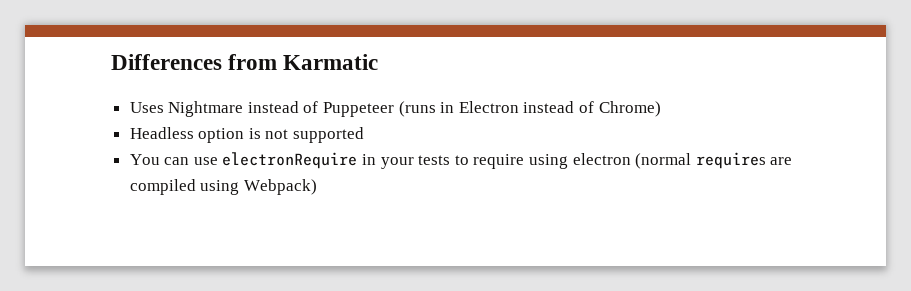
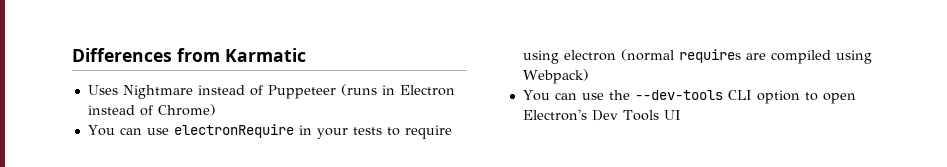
[129,127,365,143] // Headless option is not supported -> (216, 110) none
(317, 187) none -> [522,90,856,104] [522,109,681,121] // You can use the --dev-tools CLI option to open Electron's Dev Tools UI

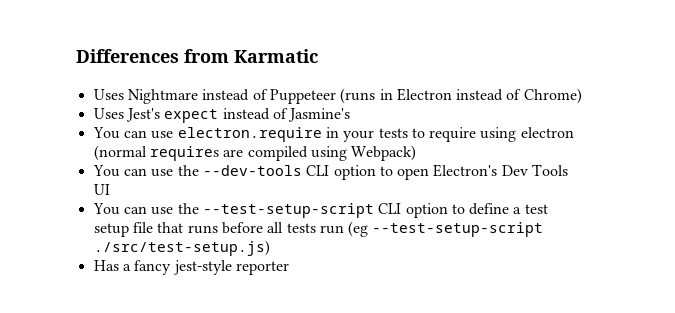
[87,124,294,138] // You can use electronRequire -> [93,108,351,123] [92,127,322,142] // Uses Jest's expect instead of Jasmine's // You can use electron.require
(681, 115) none -> [92,203,548,218] [93,221,544,237] [93,240,270,256] [93,260,289,275] // You can use the --test-setup-script CLI option to define a test setup file that runs before all tests run (eg --test-setup-script ./src/test-setup.js) // Has a fancy jest-style reporter

